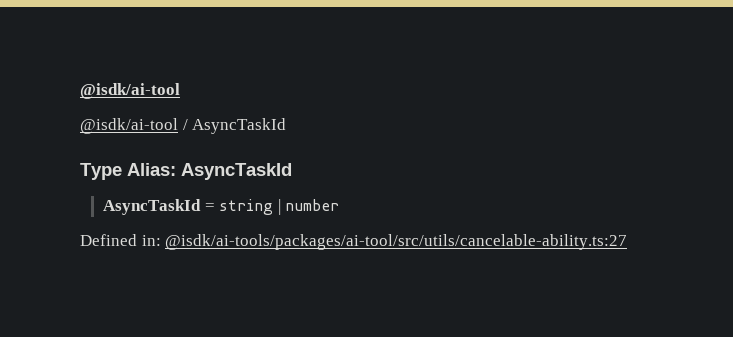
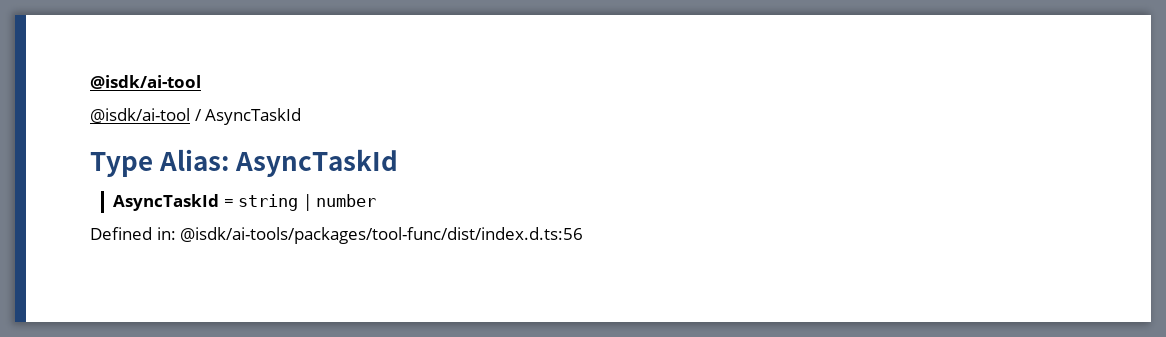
[165,234,628,250] @isdk/ai-tools/packages/ai-tool/src/utils/cancelable-ability.ts:27 -> [180,227,584,244] @isdk/ai-tools/packages/tool-func/dist/index.d.ts:56

